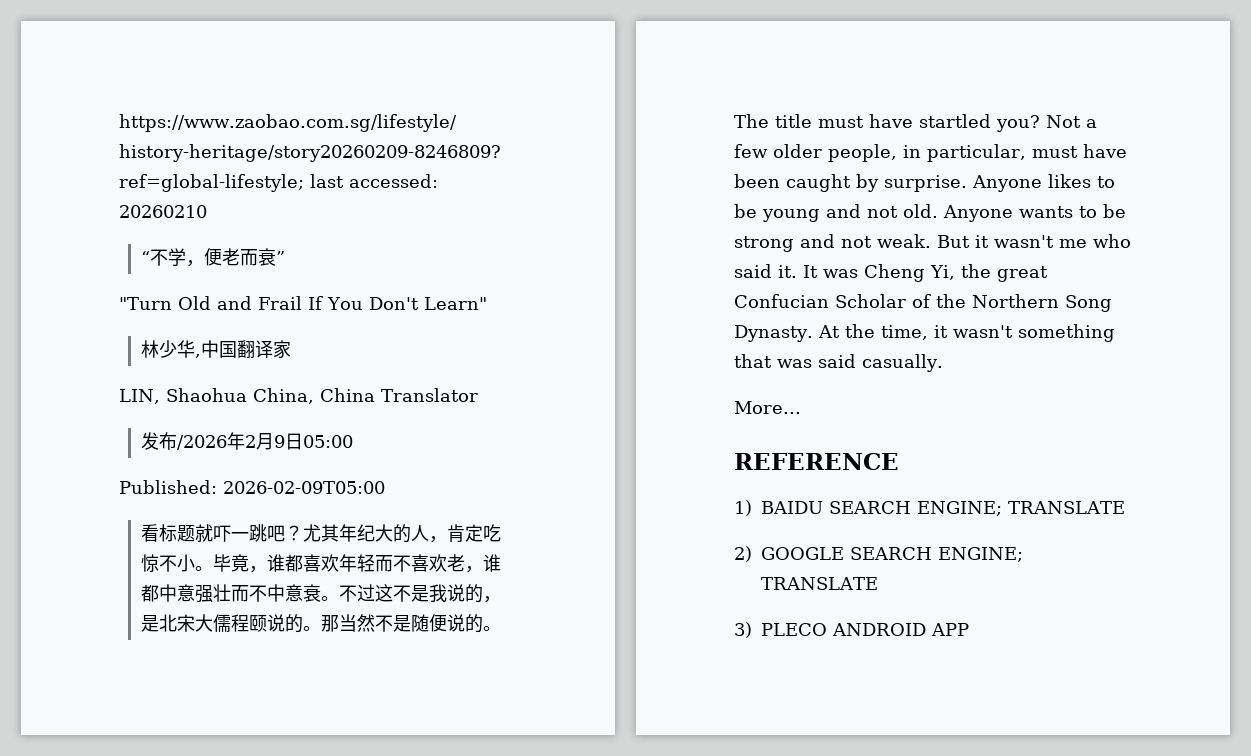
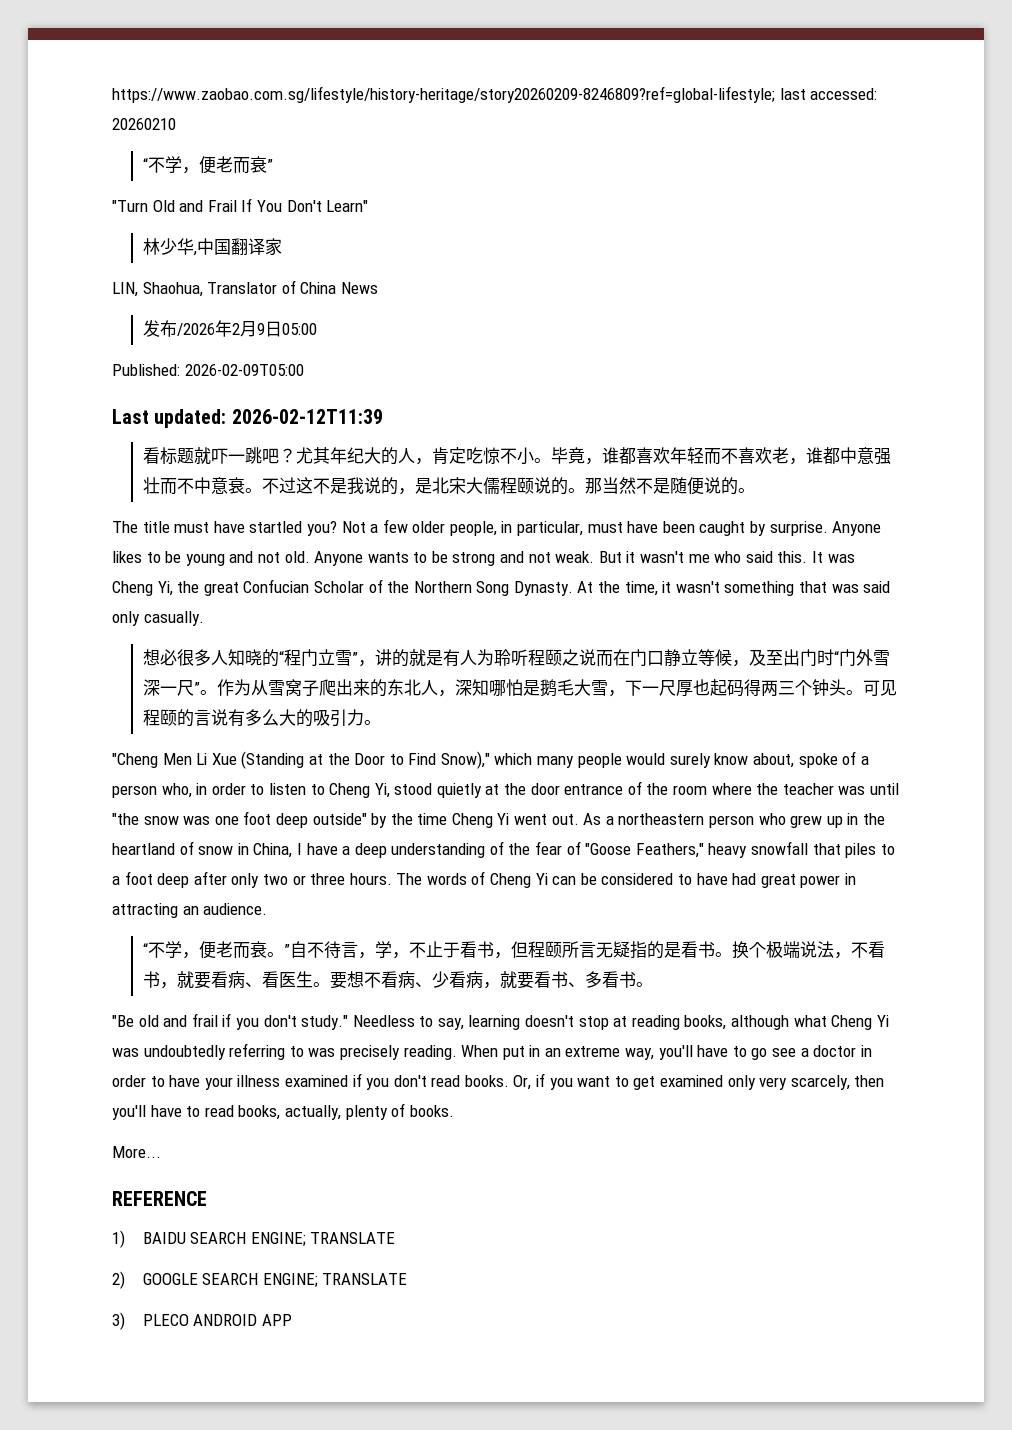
[165,388,478,404] Shaohua China, China Translator -> [142,280,378,297] Shaohua, Translator of China News
(385, 487) none -> [112,409,383,428] // Last updated: 2026-02-12T11:39
[778,265,797,278] it. -> [777,551,808,563] this.
(856, 361) none -> [112,611,140,626] only
(943, 363) none -> [142,649,890,667] [142,679,897,697] [142,709,381,727] [112,751,869,769] [112,781,899,798] [112,811,885,828] [112,841,895,858] [112,871,856,888] [112,903,268,918] [142,941,885,959] [142,971,653,989] [112,1013,889,1030] [112,1043,872,1060] [112,1073,885,1090] [112,1103,454,1120] // 想必很多人知晓的“程门立雪”，讲的就是有人为聆听程颐之说而在门口静立等候，及至出门时“门外雪深一尺”。作为从雪窝子爬出来的东北人，深知哪怕是鹅毛大雪，下一尺厚也起码得两三个钟头。可见程颐的言说有多么大的吸引力。 // "Cheng Men Li Xue (Standing at the Door to Find Snow)," which many people would surely know about, spoke of a person who, in order to listen to Cheng Yi, stood quietly at the door entrance of the room where the teacher was until "the snow was one foot deep outside" by the time Cheng Yi went out. As a northeastern person who grew up in the heartland of snow in China, I have a deep understanding of the fear of "Goose Feathers," heavy snowfall that piles to a foot deep after only two or three hours. The words of Cheng Yi can be considered to have had great power in attracting an audience. // “不学，便老而衰。”自不待言，学，不止于看书，但程颐所言无疑指的是看书。换个极端说法，不看书，就要看病、看医生。要想不看病、少看病，就要看书、多看书。 // "Be old and frail if you don't study." Needless to say, learning doesn't stop at reading books, although what Cheng Yi was undoubtedly referring to was precisely reading. When put in an extreme way, you'll have to go see a doctor in order to have your illness examined if you don't read books. Or, if you want to get examined only very scarcely, then you'll have to read books, actually, plenty of books.

